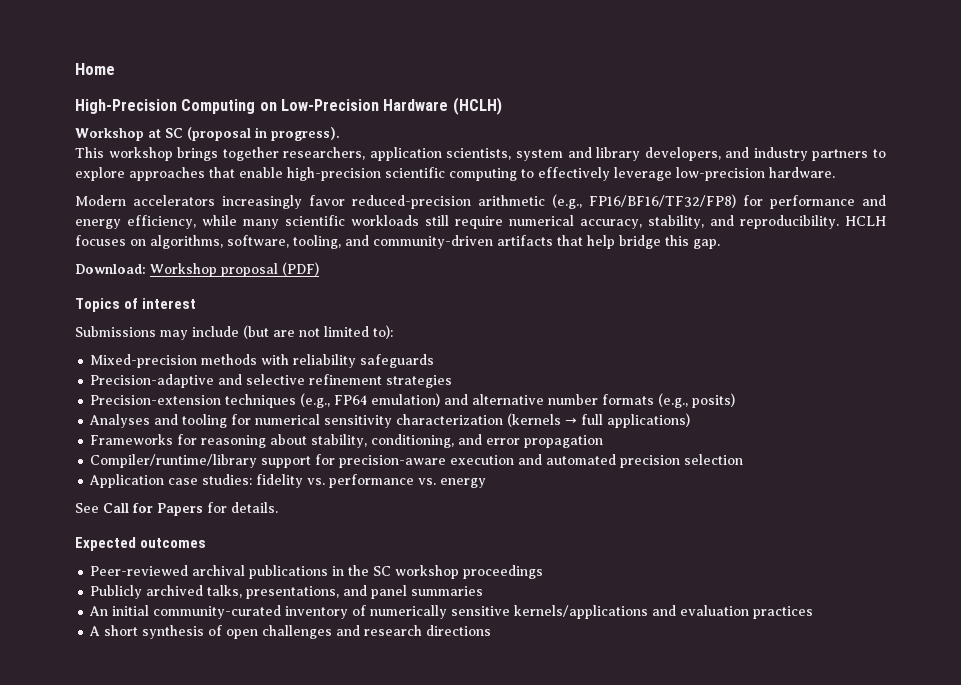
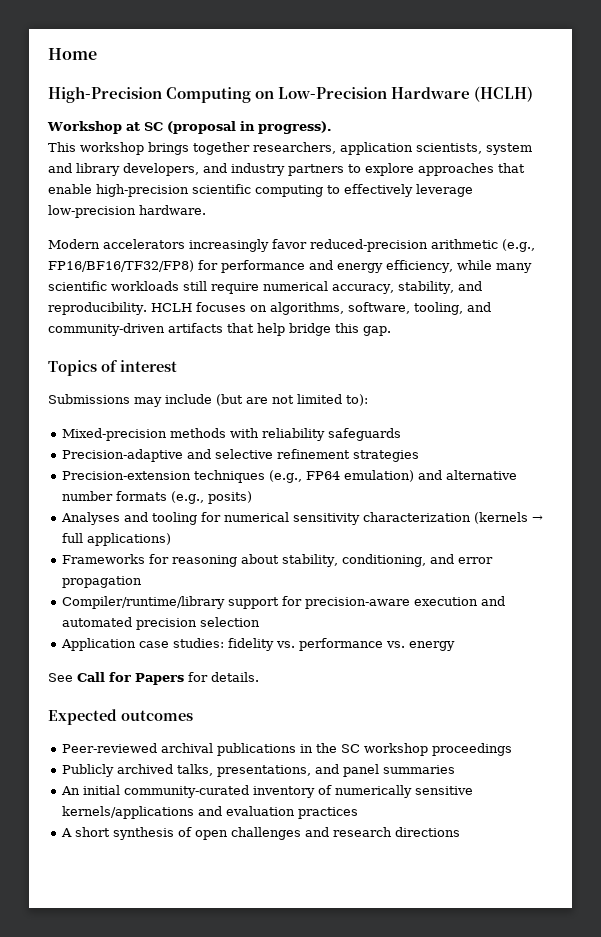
[75,262,319,277] // Download: Workshop proposal (PDF) -> (391, 331) none

